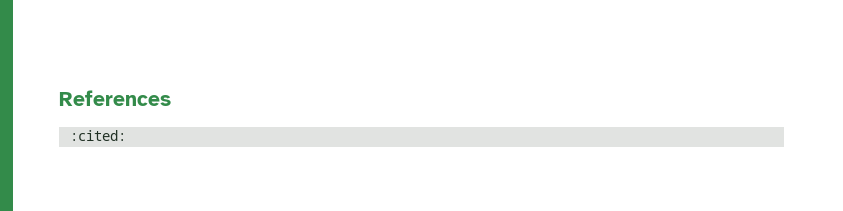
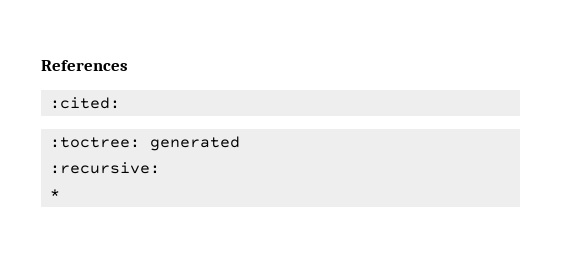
(126, 135) none -> [49,136,240,151] [49,162,160,174] [49,189,60,199] // :toctree: generated // :recursive: // *

